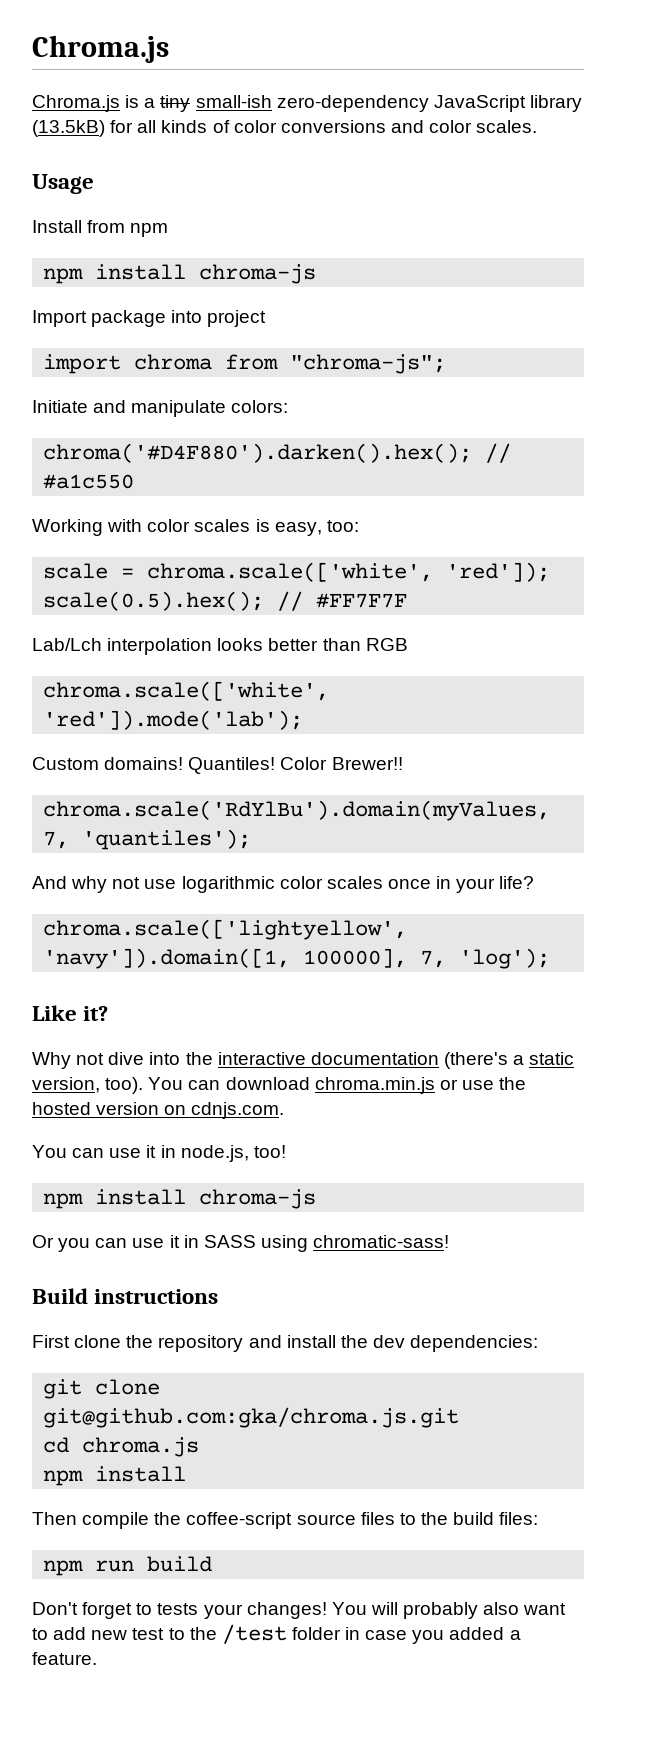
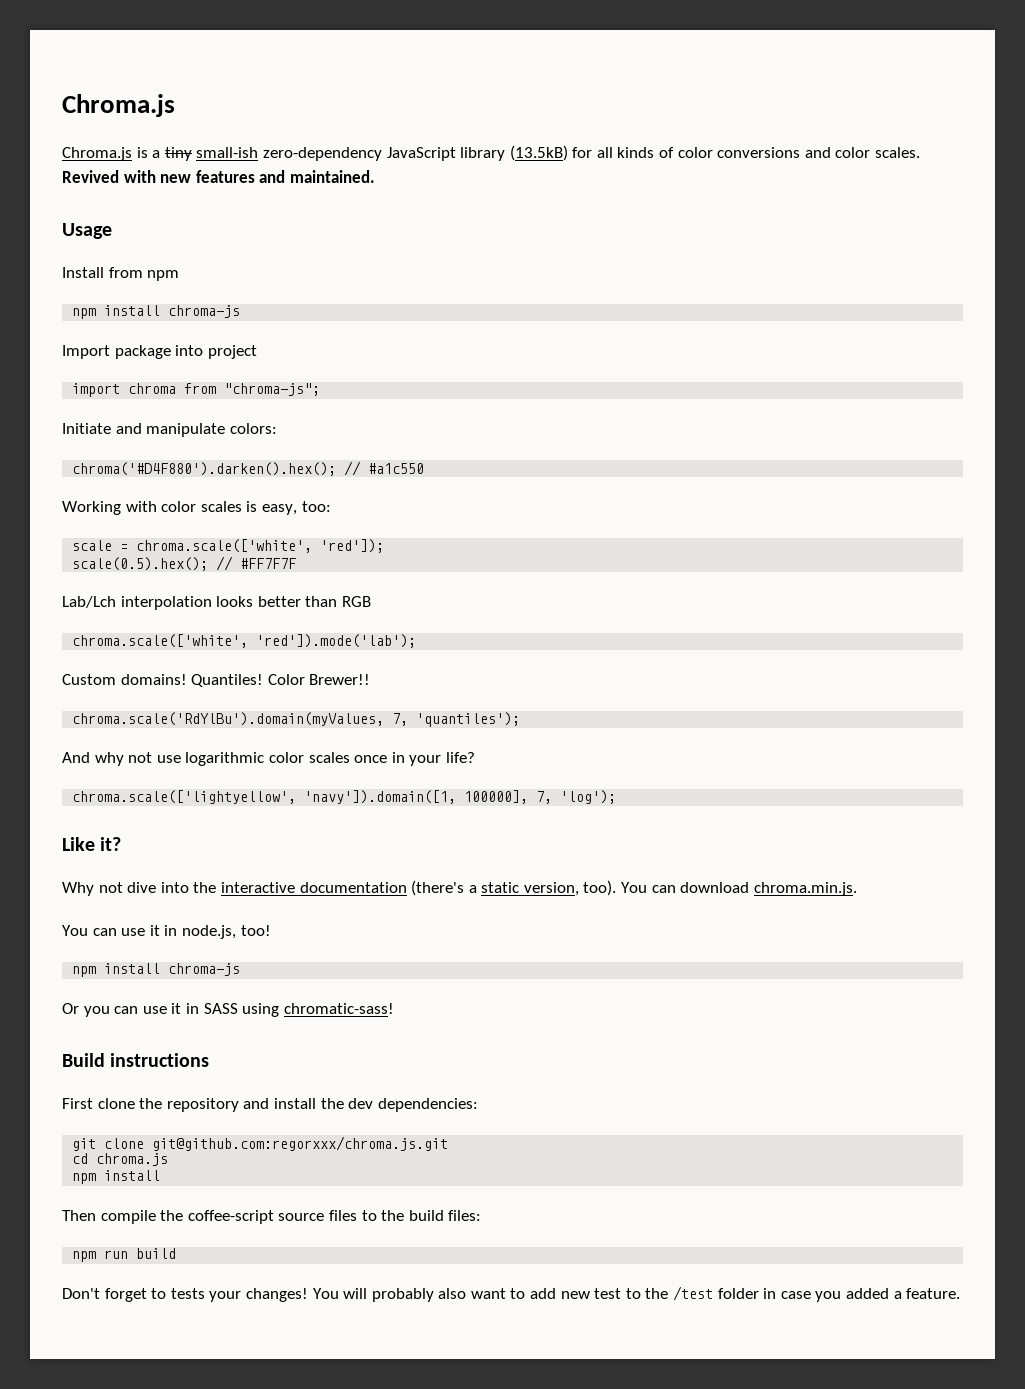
(538, 126) none -> [62,170,375,183] Revived with new features and maintained.
[314,1077,527,1094] [32,1102,285,1119] chroma.min.js or use the hosted version on cdnjs.com. -> [753,882,857,896] chroma.min.js.
[43,1407,460,1428] git@github.com:gka/chroma.js.git -> [152,1136,449,1151] git@github.com:regorxxx/chroma.js.git

